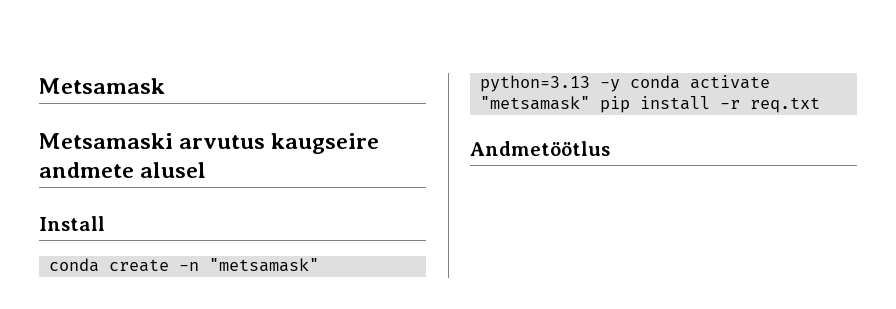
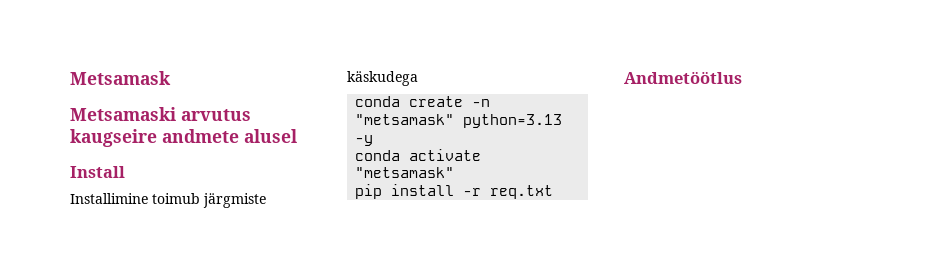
(105, 223) none -> [70,193,266,208] [347,71,418,86] // Installimine toimub järgmiste käskudega
(620, 85) none -> (374, 140) //
(590, 103) none -> (455, 172) //

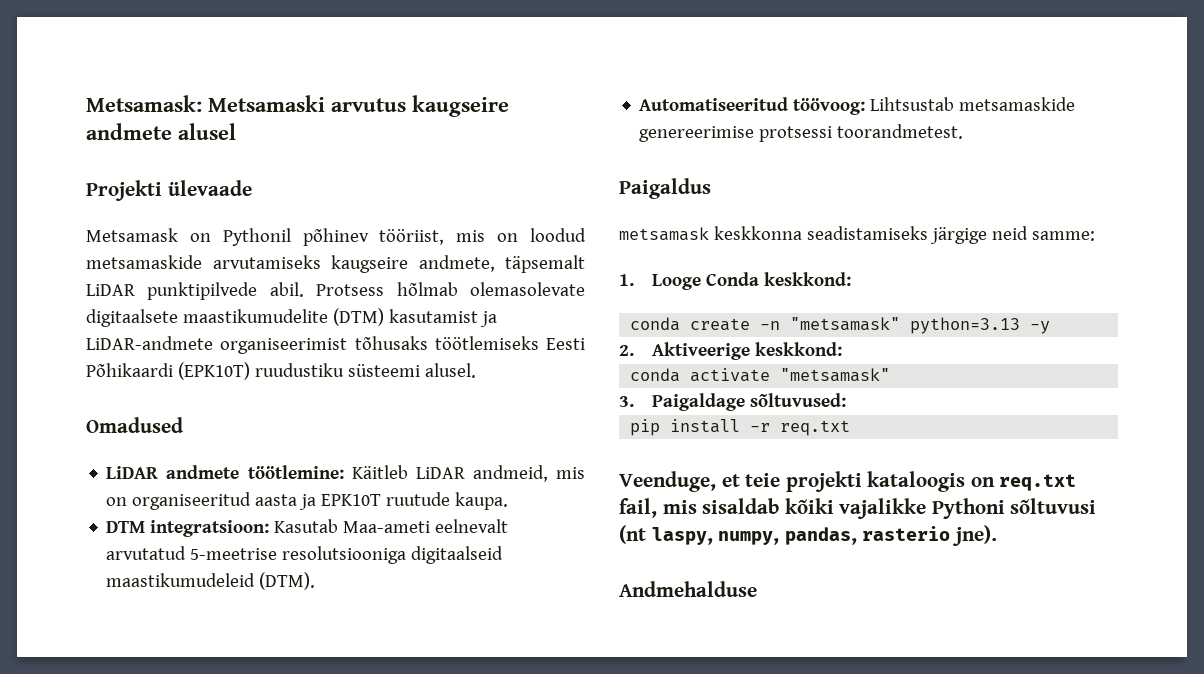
[70,71,171,85] Metsamask // -> [86,95,202,112] Metsamask:
[70,166,125,178] [70,193,266,208] [347,71,418,86] Install // Installimine toimub järgmiste käskudega -> [86,180,252,201] [86,228,586,246] [86,255,585,273] [86,282,585,300] [86,308,497,327] [86,336,585,354] [86,362,476,380] [86,417,183,433] [106,465,585,482] [106,492,509,510] [106,519,509,537] [106,546,504,564] [106,572,316,590] [639,97,1076,115] [639,124,964,142] [619,178,711,199] [619,226,1095,244] [619,272,852,290] Projekti ülevaade // Metsamask on Pythonil põhinev tööriist, mis on loodud metsamaskide arvutamiseks kaugseire andmete, täpsemalt LiDAR punktipilvede abil. Protsess hõlmab olemasolevate digitaalsete maastikumudelite (DTM) kasutamist ja LiDAR-andmete organiseerimist tõhusaks töötlemiseks Eesti Põhikaardi (EPK10T) ruudustiku süsteemi alusel. // Omadused // LiDAR andmete töötlemine: Käitleb LiDAR andmeid, mis on organiseeritud aasta ja EPK10T ruutude kaupa. // DTM integratsioon: Kasutab Maa-ameti eelnevalt arvutatud 5-meetrise resolutsiooniga digitaalseid maastikumudeleid (DTM). // Automatiseeritud töövoog: Lihtsustab metsamaskide genereerimise protsessi toorandmetest. // Paigaldus // metsamask keskkonna seadistamiseks järgige neid samme: // 1. Looge Conda keskkond:
(374, 140) none -> [619,342,843,360] // 2. Aktiveerige keskkond:
(455, 172) none -> [619,393,847,411] // 3. Paigaldage sõltuvused:
[624,71,742,84] Andmetöötlus -> [619,471,1077,492] [619,498,1097,519] [619,525,997,546] [619,581,757,597] Veenduge, et teie projekti kataloogis on req.txt fail, mis sisaldab kõiki vajalikke Pythoni sõltuvusi (nt laspy, numpy, pandas, rasterio jne). // Andmehalduse

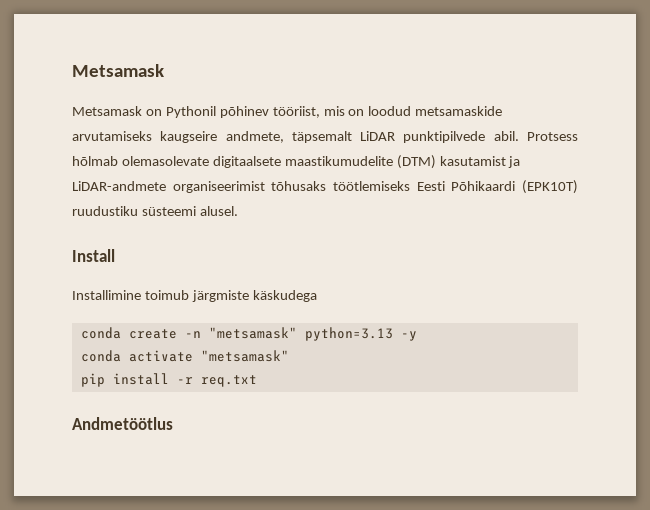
[86,95,509,117] [86,123,236,140] [86,180,252,201] Metsamask: Metsamaski arvutus kaugseire andmete alusel // Projekti ülevaade -> [72,64,164,77] Metsamask
[86,417,183,433] [106,465,585,482] [106,492,509,510] [106,519,509,537] [106,546,504,564] [106,572,316,590] [639,97,1076,115] [639,124,964,142] [619,178,711,199] [619,226,1095,244] [619,272,852,290] Omadused // LiDAR andmete töötlemine: Käitleb LiDAR andmeid, mis on organiseeritud aasta ja EPK10T ruutude kaupa. // DTM integratsioon: Kasutab Maa-ameti eelnevalt arvutatud 5-meetrise resolutsiooniga digitaalseid maastikumudeleid (DTM). // Automatiseeritud töövoog: Lihtsustab metsamaskide genereerimise protsessi toorandmetest. // Paigaldus // metsamask keskkonna seadistamiseks järgige neid samme: // 1. Looge Conda keskkond: -> [72,249,115,262] [72,290,317,302] Install // Installimine toimub järgmiste käskudega
[619,342,843,360] // 2. Aktiveerige keskkond: -> (417, 336) none
[619,393,847,411] // 3. Paigaldage sõltuvused: -> (289, 356) none
[619,471,1077,492] [619,498,1097,519] [619,525,997,546] [619,581,757,597] Veenduge, et teie projekti kataloogis on req.txt fail, mis sisaldab kõiki vajalikke Pythoni sõltuvusi (nt laspy, numpy, pandas, rasterio jne). // Andmehalduse -> [72,417,173,430] Andmetöötlus

